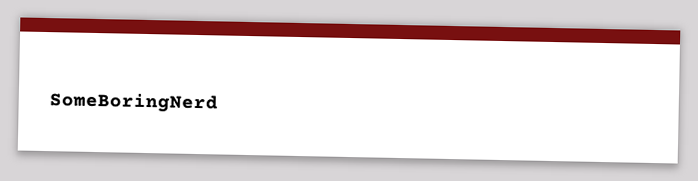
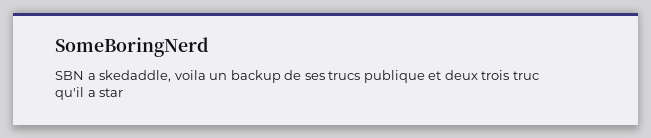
(218, 102) none -> [55,70,539,83] [55,87,124,100] // SBN a skedaddle, voila un backup de ses trucs publique et deux trois truc qu'il a star

